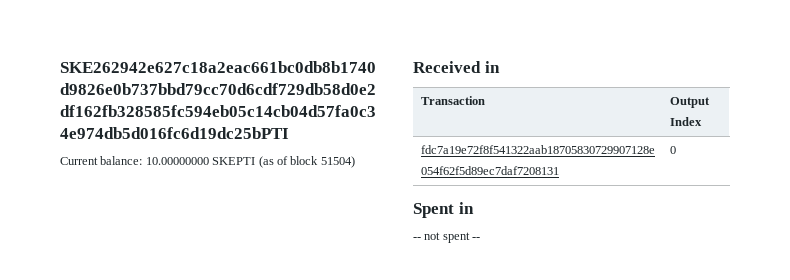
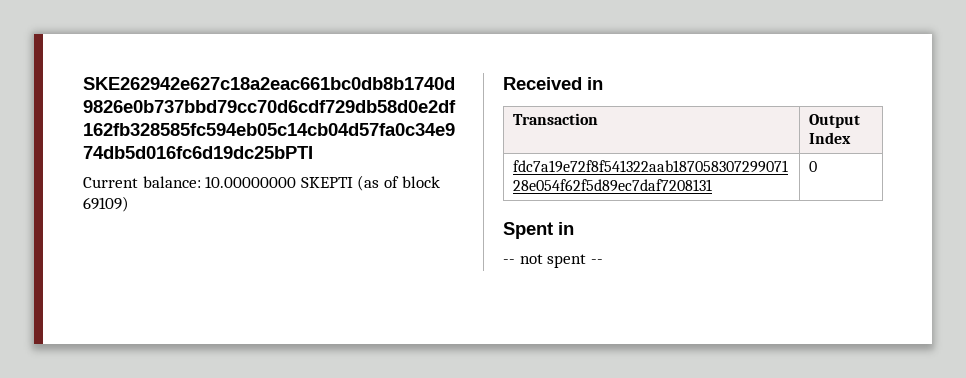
[320,156,355,168] 51504) -> [83,196,129,212] 69109)

